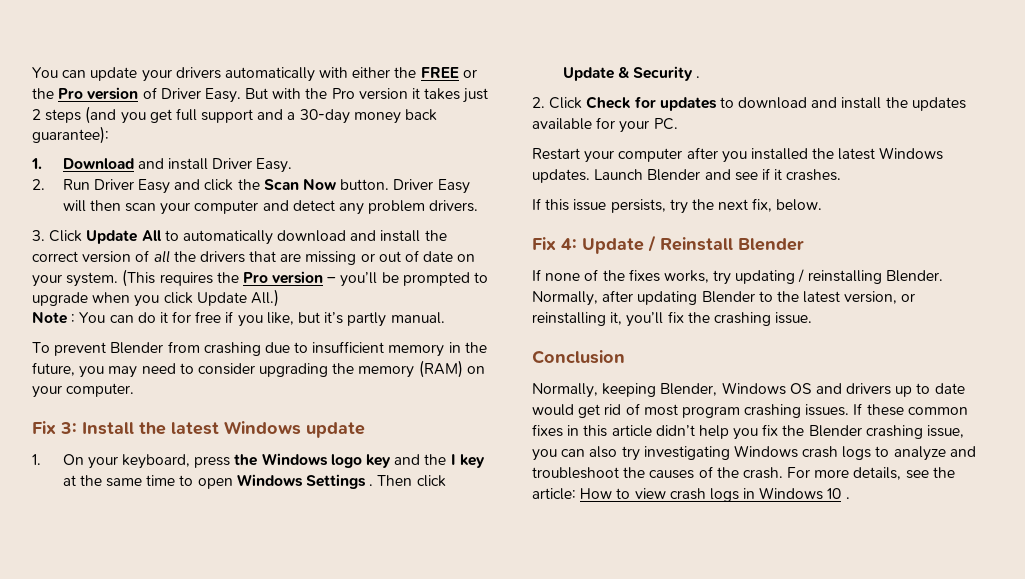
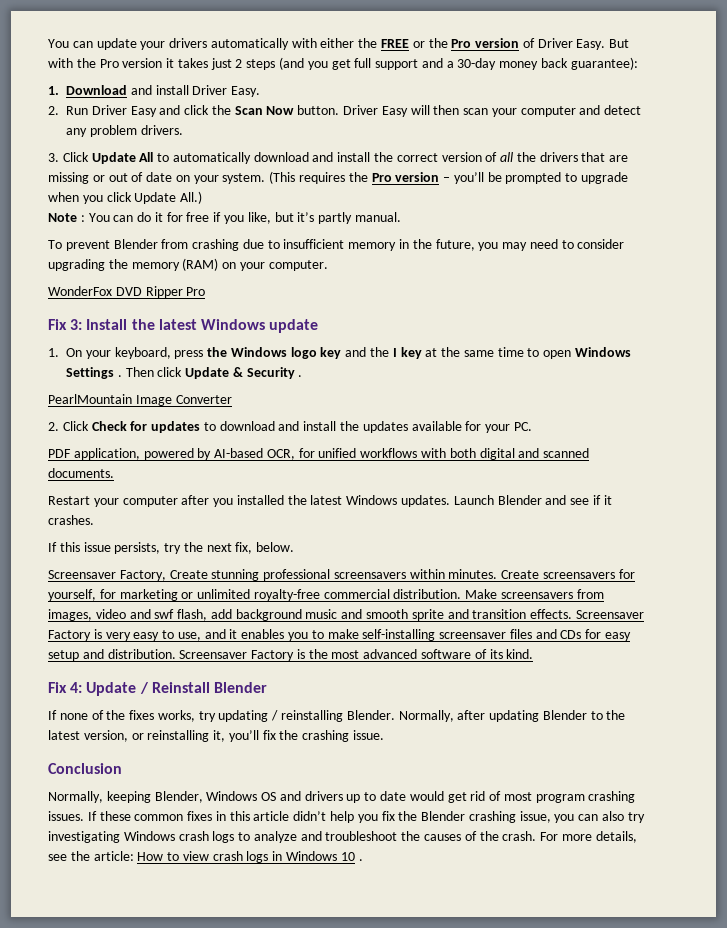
(135, 390) none -> [48,286,206,298] // WonderFox DVD Ripper Pro
(701, 77) none -> [48,394,232,406] // PearlMountain Image Converter
(678, 124) none -> [48,448,590,460] [48,468,114,478] // PDF application, powered by AI-based OCR, for unified workflows with both digital and scanned documents.
(823, 205) none -> [48,569,635,581] [48,589,604,601] [48,609,644,621] [48,629,632,641] [48,649,534,661] // Screensaver Factory, Create stunning professional screensavers within minutes. Create screensavers for yourself, for marketing or unlimited royalty-free commercial distribution. Make screensavers from images, video and swf flash, add background music and smooth sprite and transition effects. Screensaver Factory is very easy to use, and it enables you to make self-installing screensaver files and CDs for easy setup and distribution. Screensaver Factory is the most advanced software of its kind.

